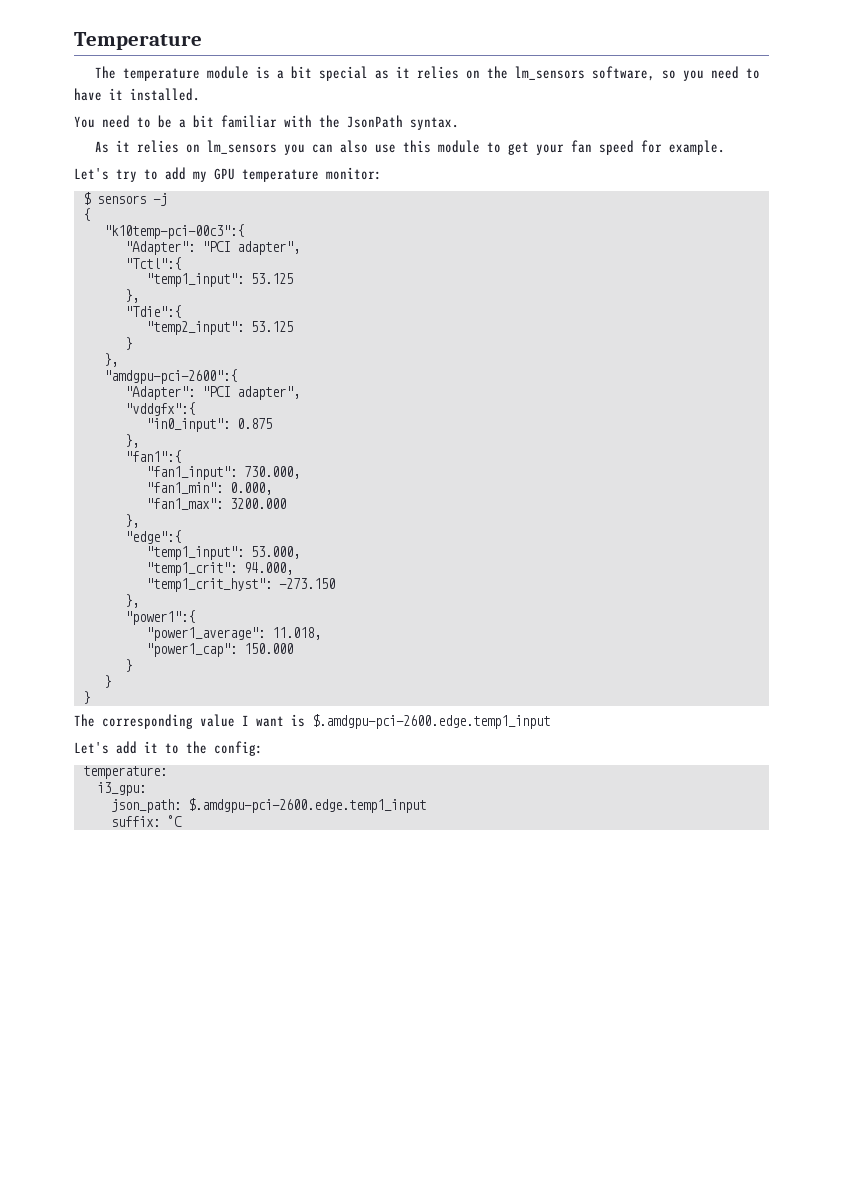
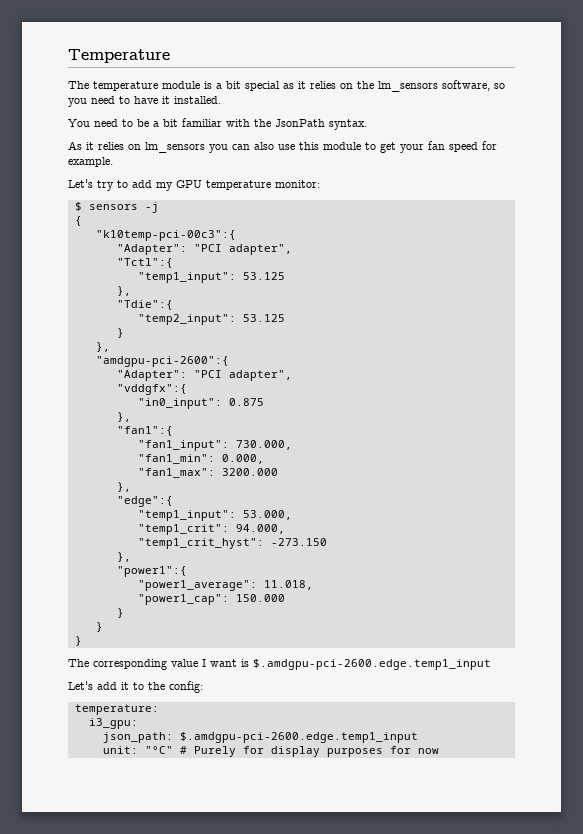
[110,815,182,827] suffix: °C -> [102,746,439,757] unit: "°C" # Purely for display purposes for now

